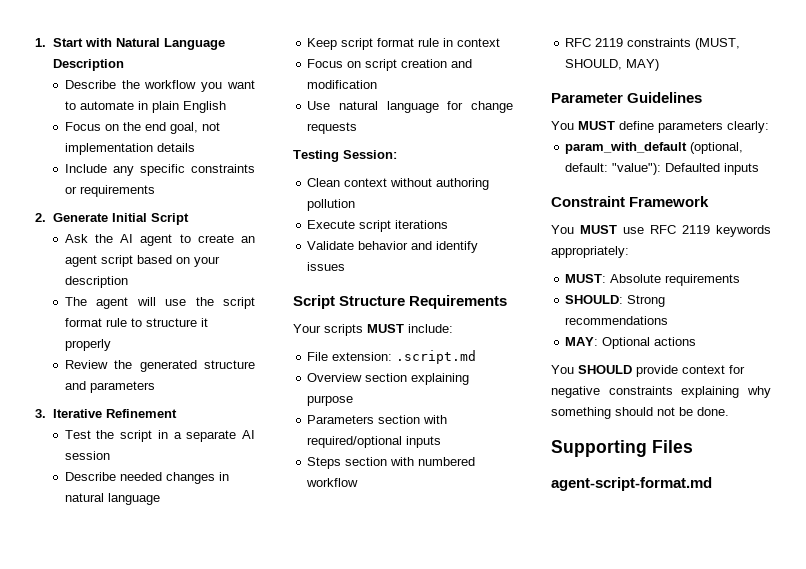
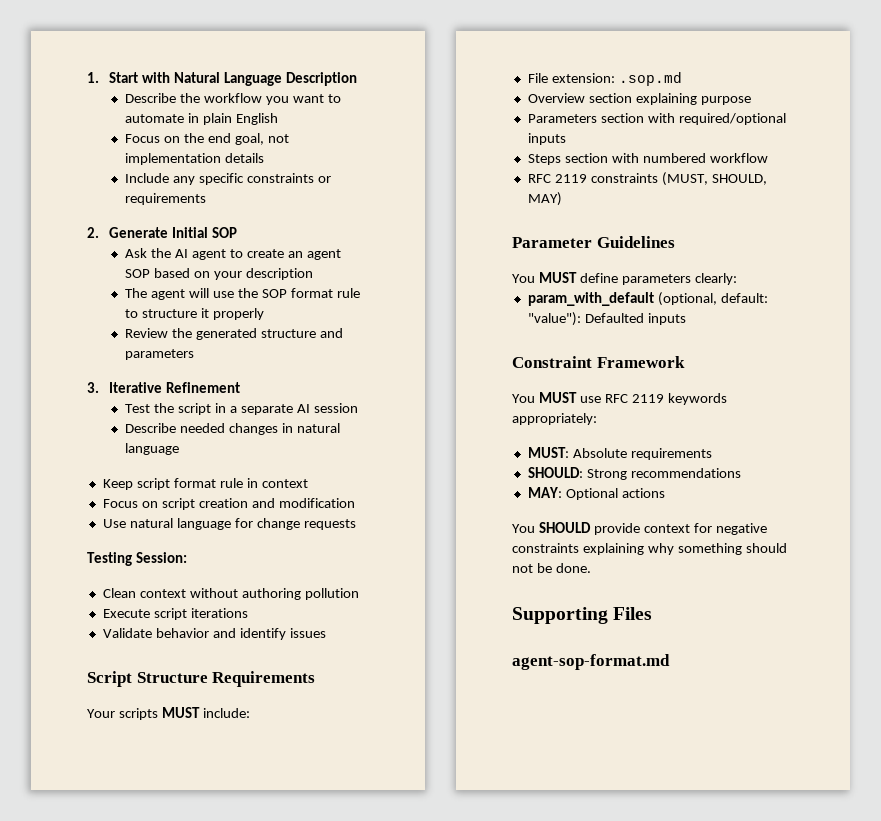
[150,213,189,225] Script -> [212,227,238,238] SOP
[100,255,133,267] script -> [125,269,151,278] SOP
[223,297,256,309] script -> [262,289,288,298] SOP
[396,350,477,364] .script.md -> [618,72,682,86] .sop.md
[551,477,712,491] agent-script-format.md -> [512,654,670,670] agent-sop-format.md

